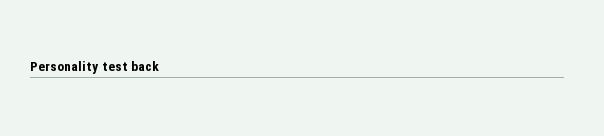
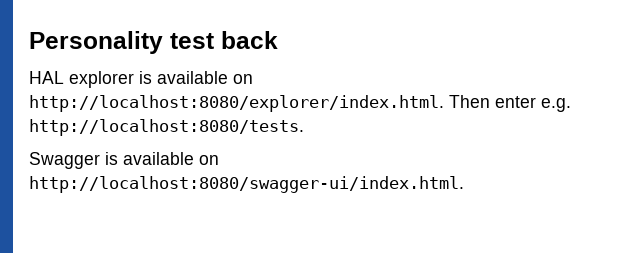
(160, 66) none -> [29,71,253,88] [29,95,571,112] [29,119,304,136] [29,152,219,169] [29,176,464,193] // HAL explorer is available on http://localhost:8080/explorer/index.html. Then enter e.g. http://localhost:8080/tests. // Swagger is available on http://localhost:8080/swagger-ui/index.html.

